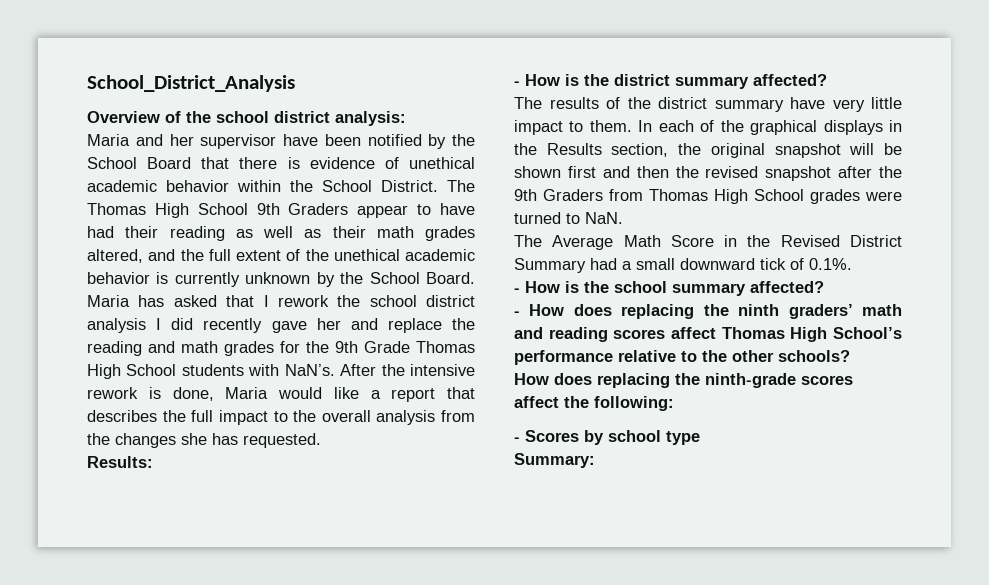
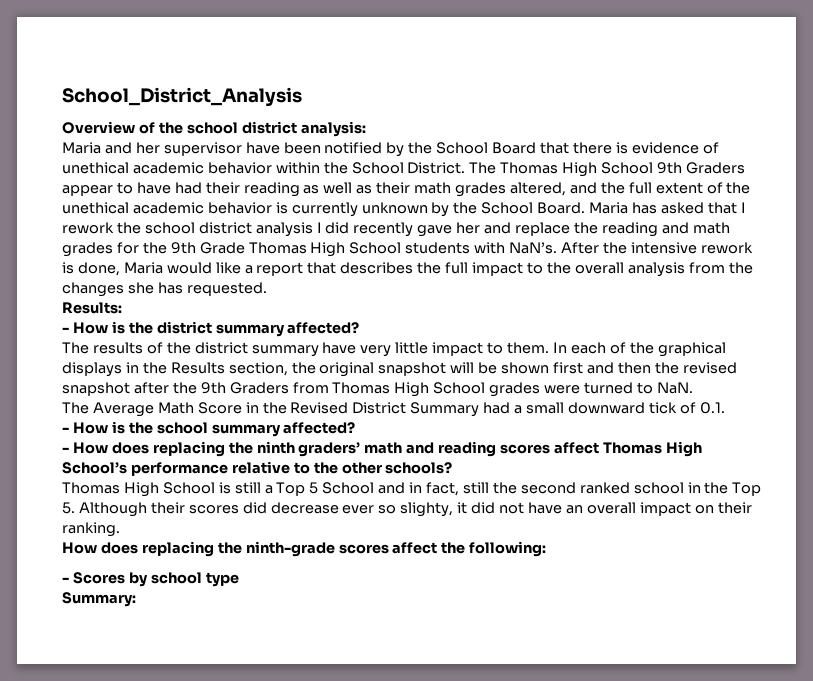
[809,258,852,270] 0.1%. -> [699,402,725,414] 0.1.
(850, 356) none -> [62,482,762,497] [62,502,752,517] [62,522,120,537] // Thomas High School is still a Top 5 School and in fact, still the second ranked school in the Top 5. Although their scores did decrease ever so slighty, it did not have an overall impact on their ranking.

